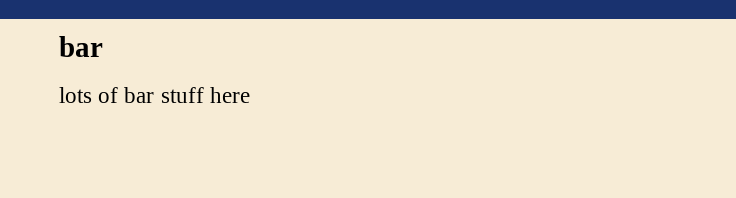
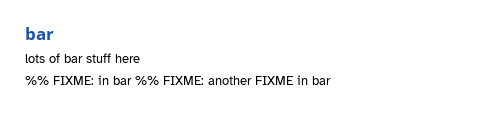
(250, 95) none -> [25,75,331,85] // %% FIXME: in bar %% FIXME: another FIXME in bar

